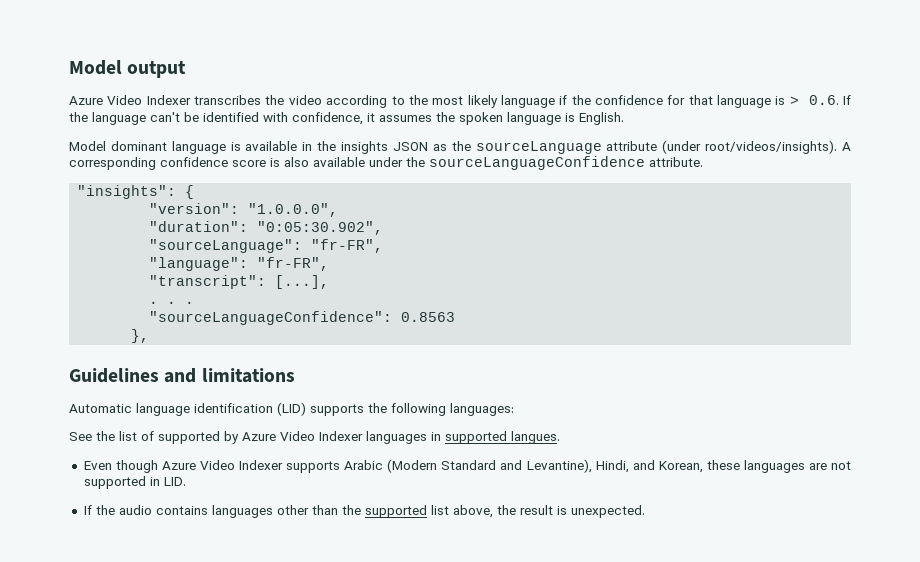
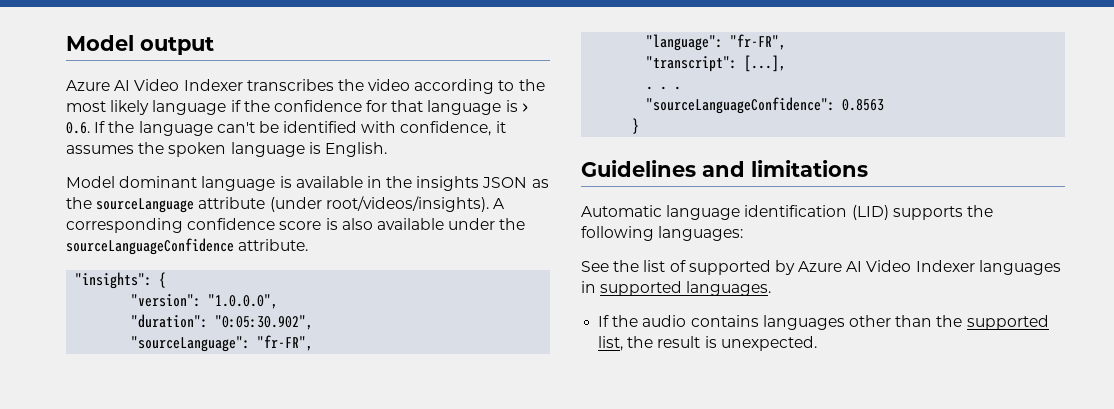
(103, 100) none -> [114,80,131,91] AI
[131,329,150,343] }, -> [632,118,640,134] }
(276, 436) none -> [846,261,863,272] AI
[511,431,560,444] [83,459,852,473] [83,476,186,489] langues. // Even though Azure Video Indexer supports Arabic (Modern Standard and Levantine), Hindi, and Korean, these languages are not supported in LID. -> [686,281,772,296] languages.
[430,505,493,518] list above, -> [598,336,624,351] list,

